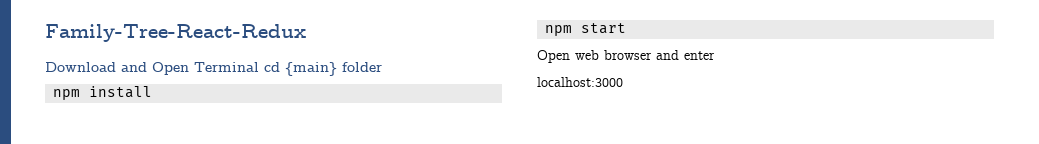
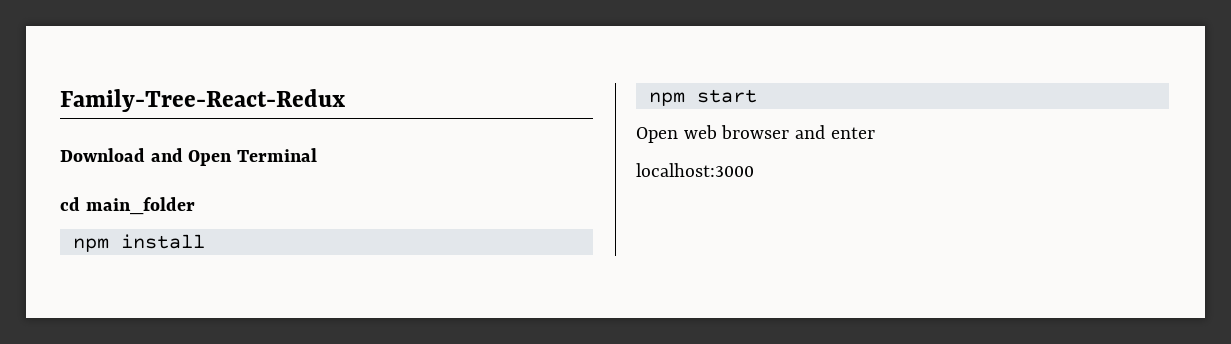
[264,62,382,76] cd {main} folder -> [60,197,195,215] // cd main_folder

